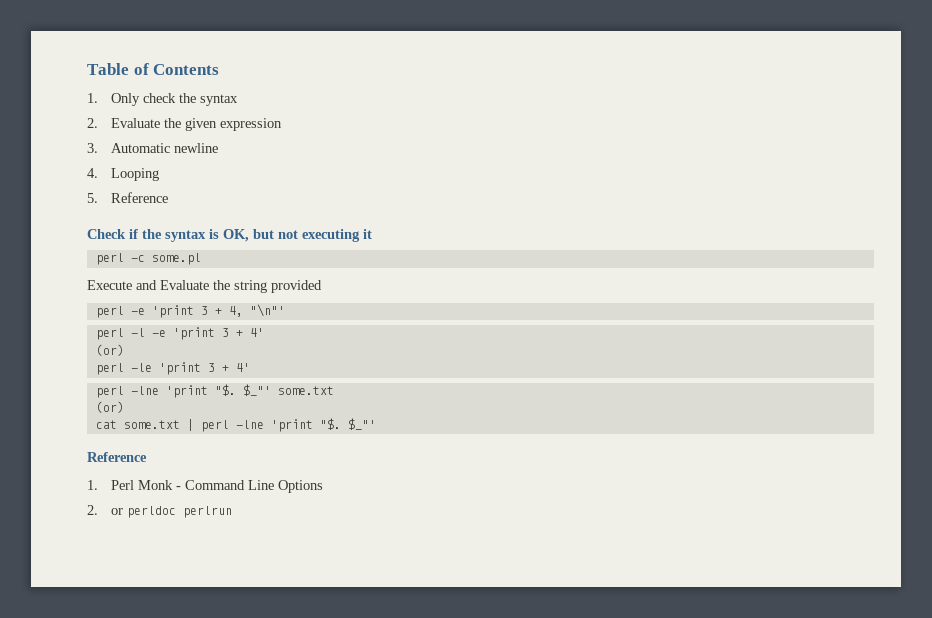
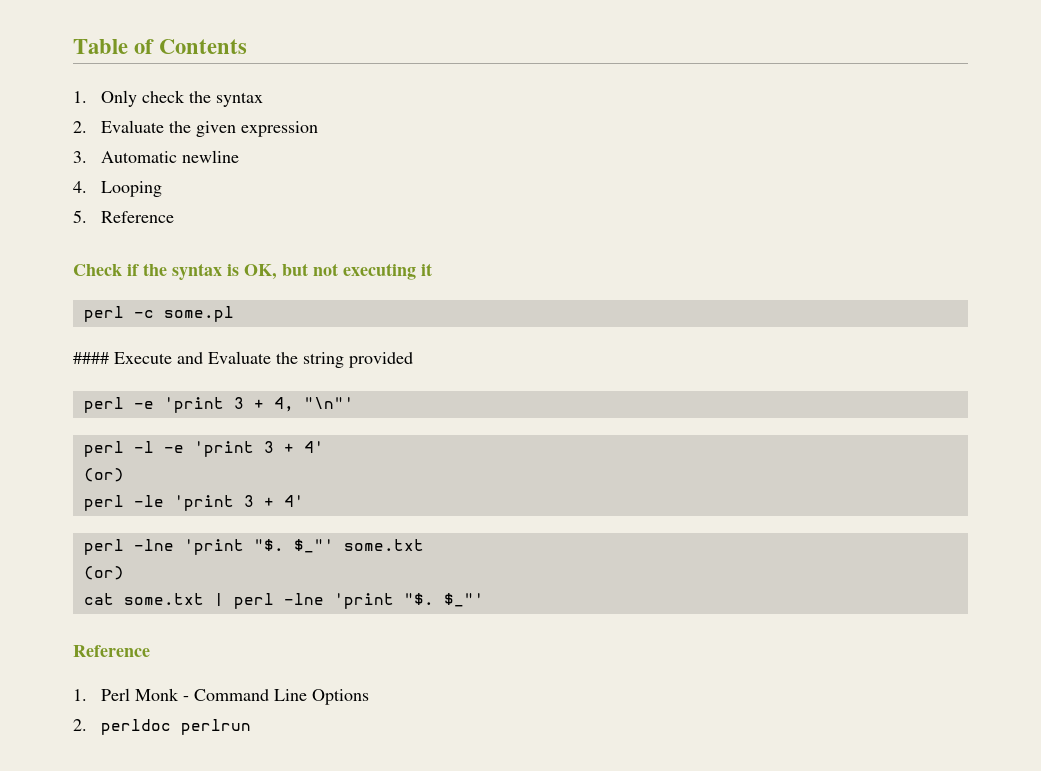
(201, 259) none -> [73,352,109,364] ####
[110,508,123,515] or -> (87, 725) none

